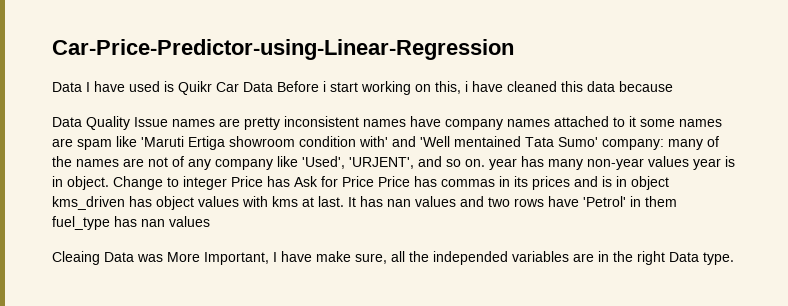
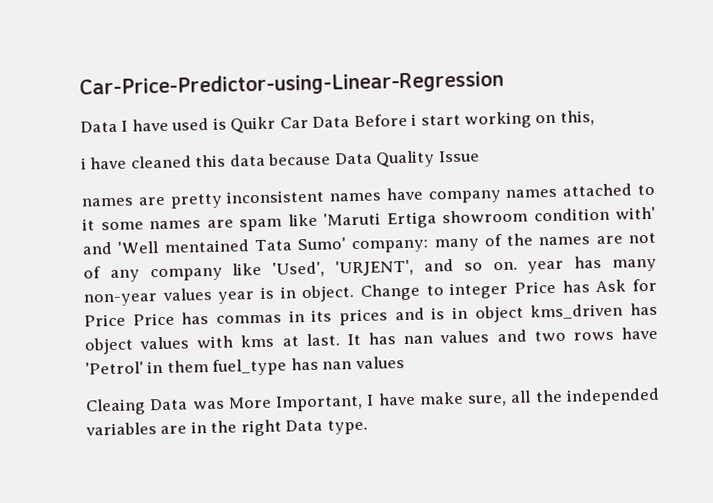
(461, 87) none -> (595, 118) //
(673, 86) // -> (332, 159) none
(168, 122) none -> (480, 156) //

